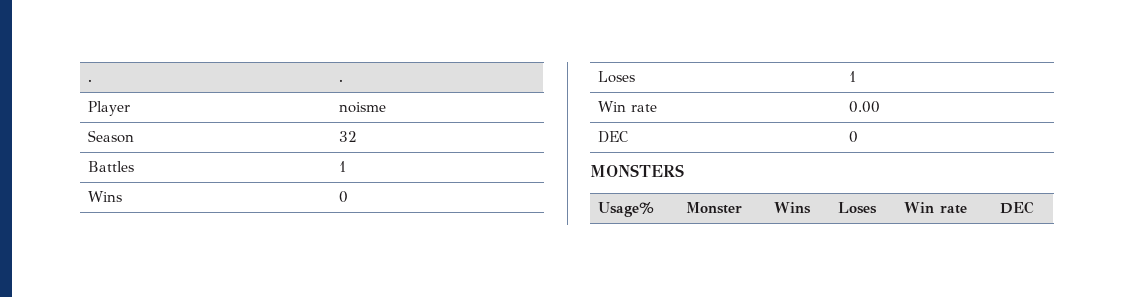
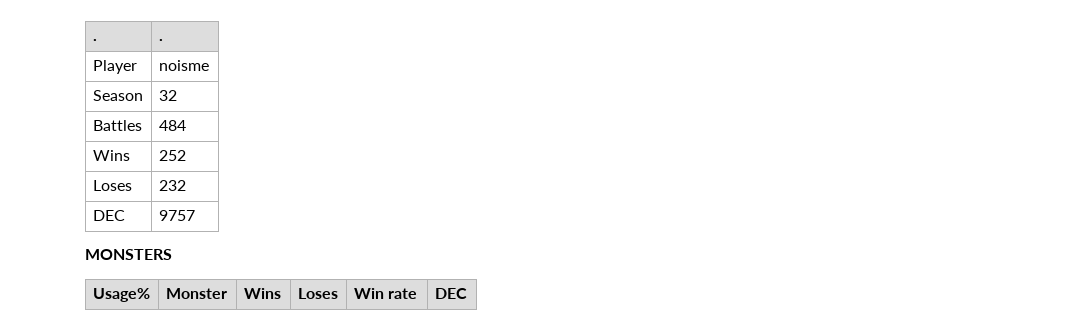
[339,161,347,172] [88,191,123,202] [339,191,349,203] [598,71,636,83] [849,71,857,82] [598,101,658,112] [849,101,881,113] 1 // Wins | 0 // Loses | 1 // Win rate | 0.00 -> [158,120,186,131] [92,150,130,161] [158,150,186,161] [92,180,132,191] [158,180,186,191] 484 // Wins | 252 // Loses | 232
[849,131,859,143] 0 -> [158,210,195,221] 9757

